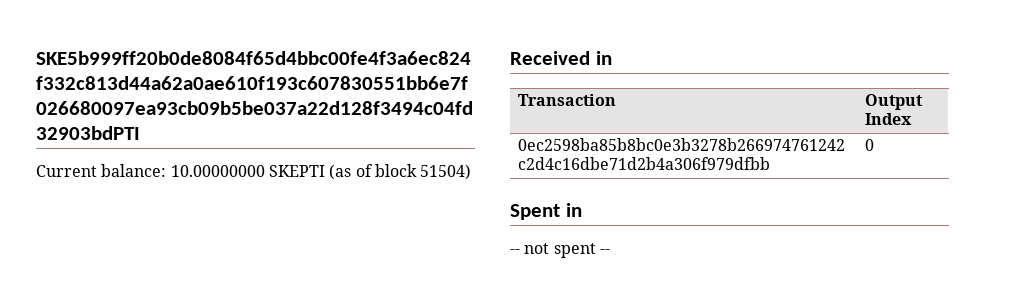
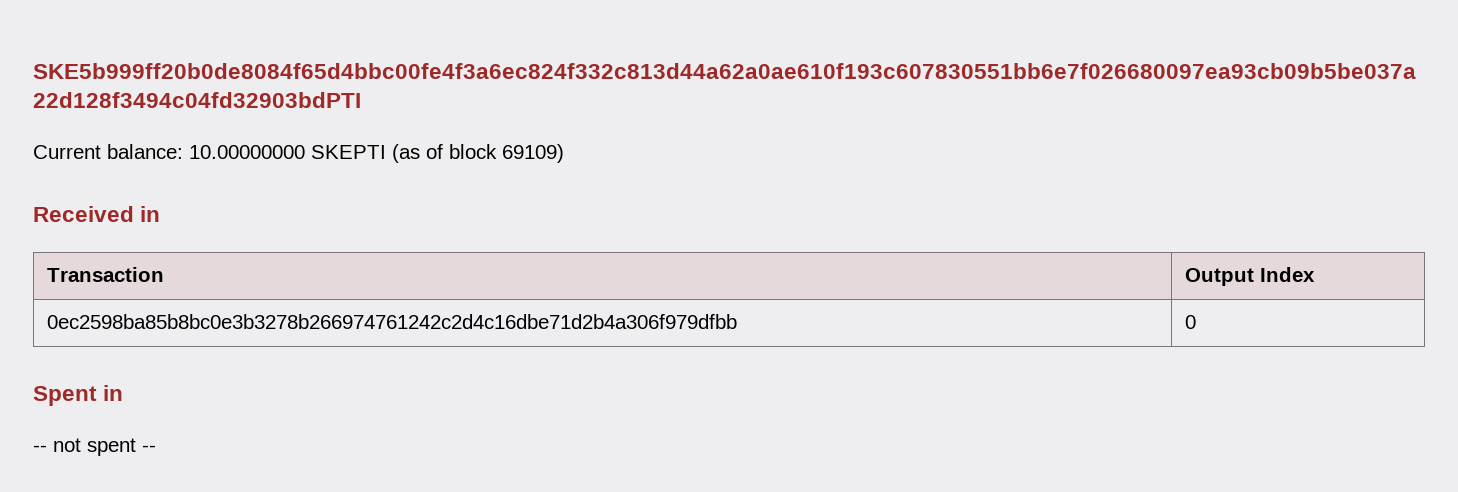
[420,164,472,180] 51504) -> [502,144,564,163] 69109)

